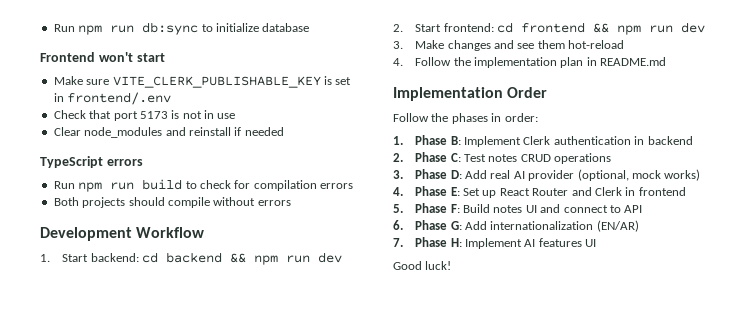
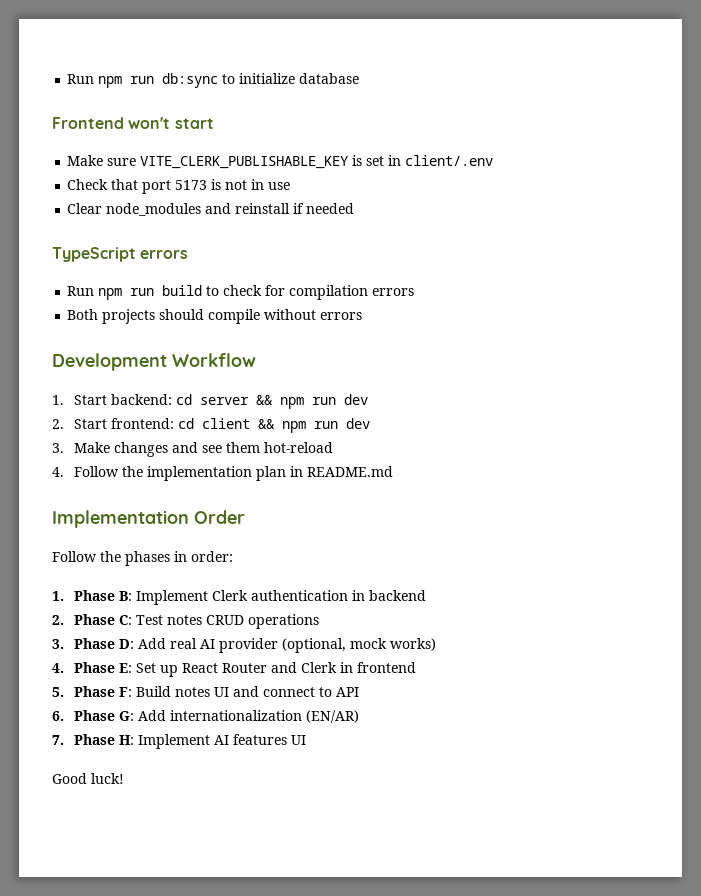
[67,92,172,105] frontend/.env -> [405,155,494,166] client/.env
[166,252,223,263] backend -> [199,397,249,405] server
[521,22,586,33] frontend -> [201,418,250,429] client

